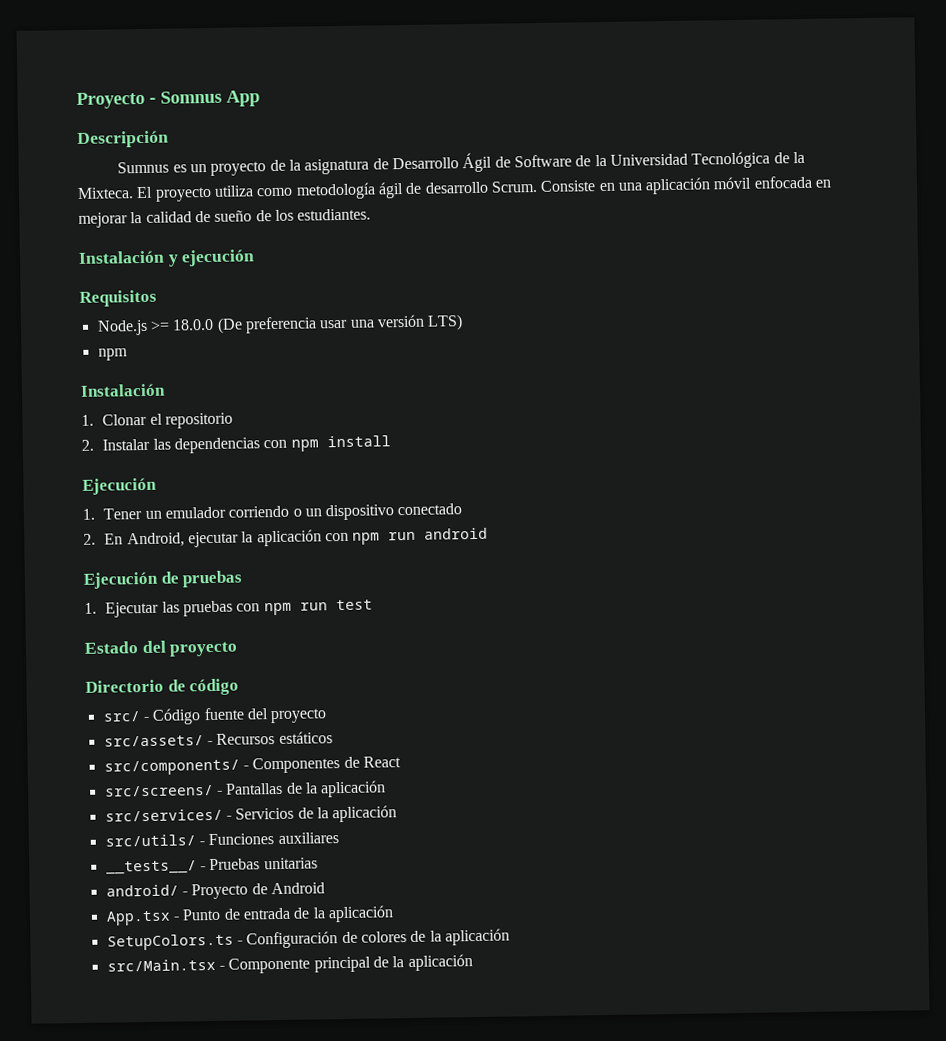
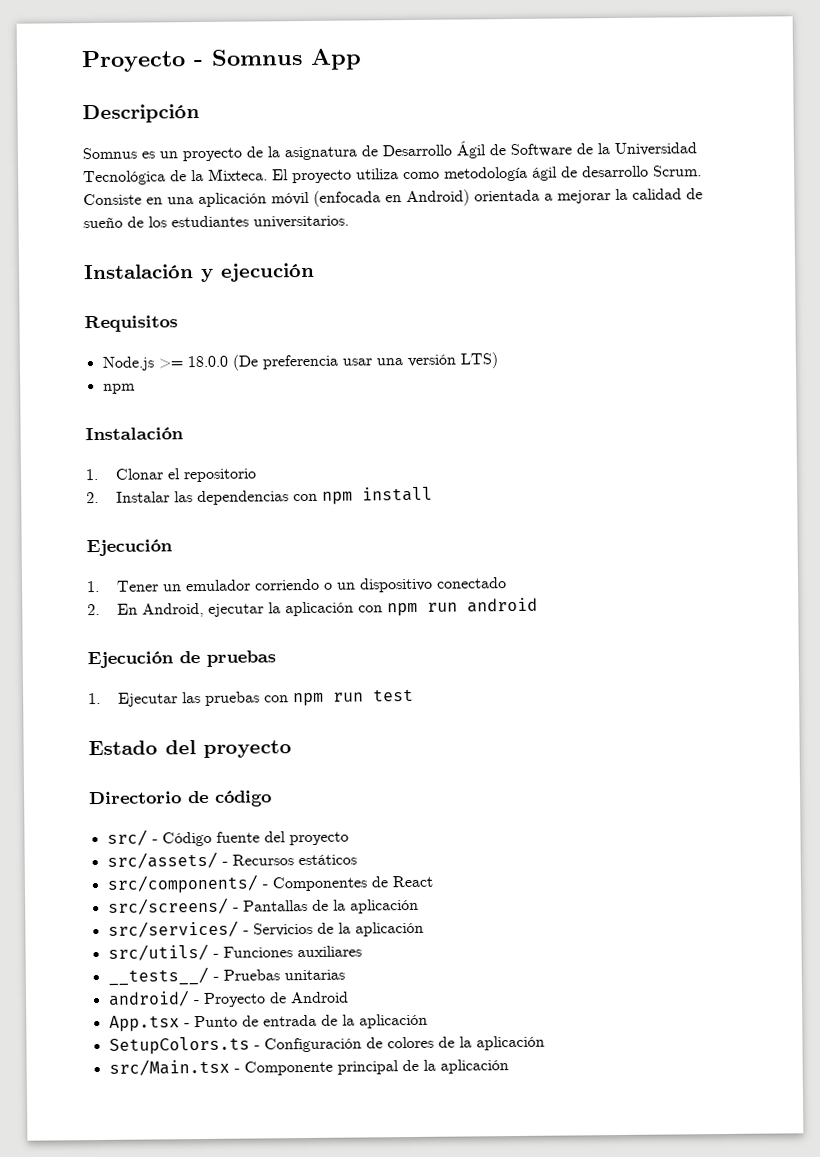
[117,161,170,174] Sumnus -> [82,147,137,160] Somnus
[753,175,832,189] enfocada en -> [313,189,553,207] (enfocada en Android) orientada a
[297,208,372,221] estudiantes. -> [171,215,349,229] estudiantes universitarios.

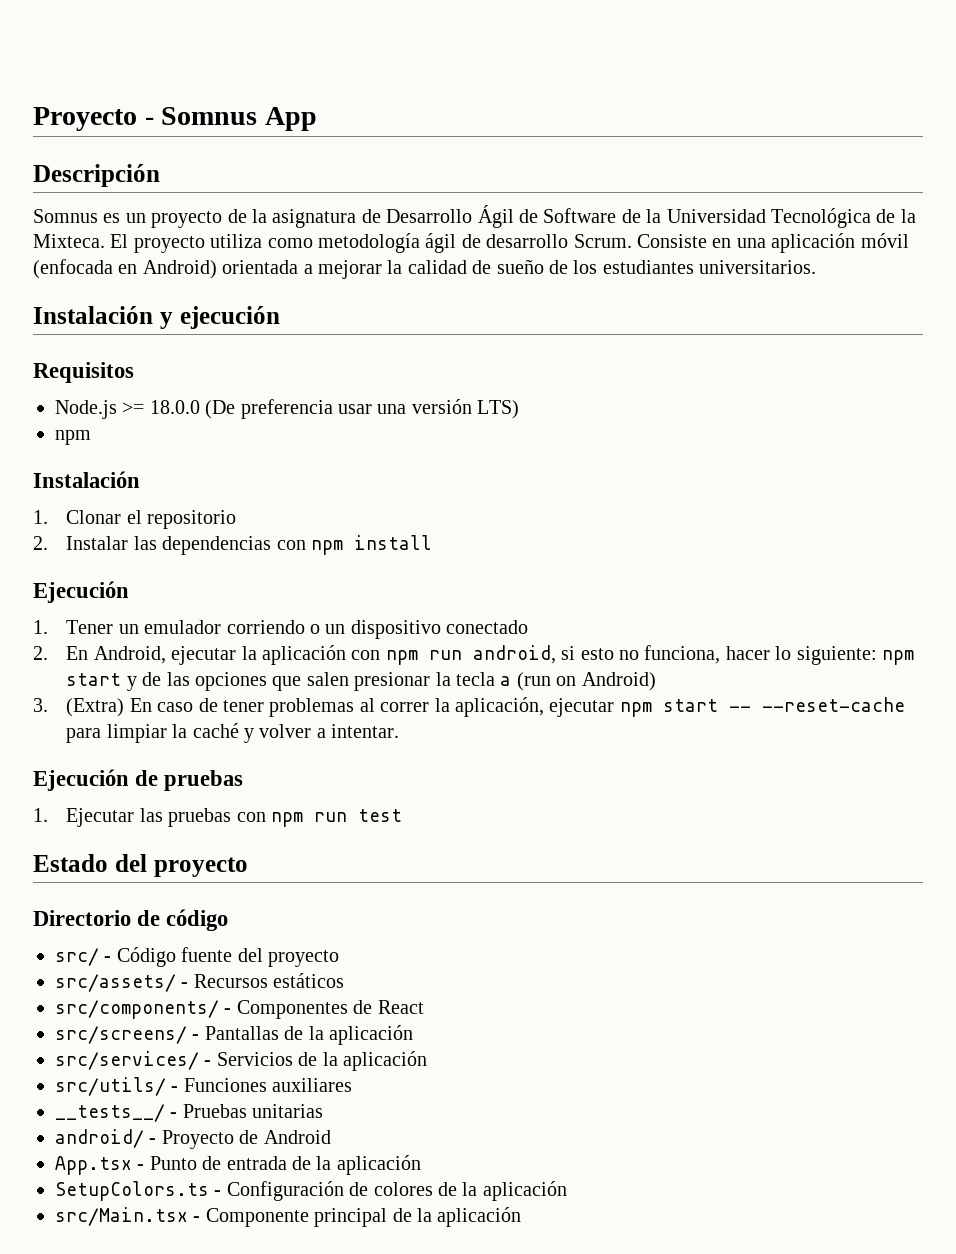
[467,597,539,613] android -> [472,645,915,665] [66,672,656,691] [33,697,905,717] [66,723,400,743] android, si esto no funciona, hacer lo siguiente: npm start y de las opciones que salen presionar la tecla a (run on Android) // 3. (Extra) En caso de tener problemas al correr la aplicación, ejecutar npm start -- --reset-cache para limpiar la caché y volver a intentar.

